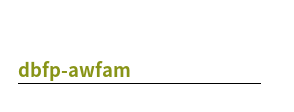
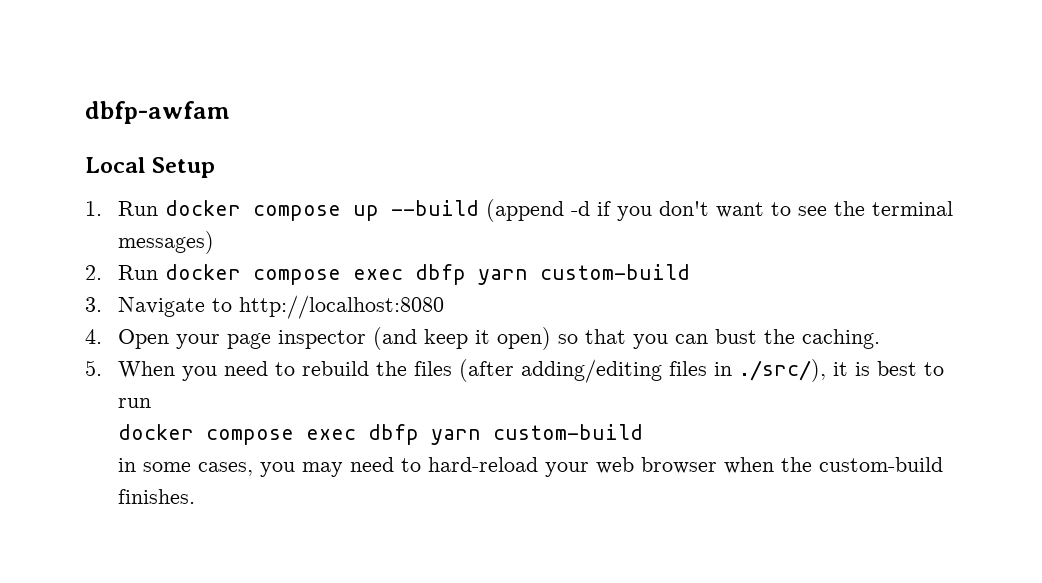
(131, 71) none -> [85,157,216,178] [85,199,953,222] [117,231,214,254] [85,264,690,285] [85,295,444,319] [85,327,880,350] [85,359,944,383] [117,398,151,408] [117,424,643,445] [117,457,943,477] [117,489,195,504] // Local Setup // 1. Run docker compose up --build (append -d if you don't want to see the terminal messages) // 2. Run docker compose exec dbfp yarn custom-build // 3. Navigate to http://localhost:8080 // 4. Open your page inspector (and keep it open) so that you can bust the caching. // 5. When you need to rebuild the files (after adding/editing files in ./src/), it is best to run // docker compose exec dbfp yarn custom-build // in some cases, you may need to hard-reload your web browser when the custom-build finishes.

